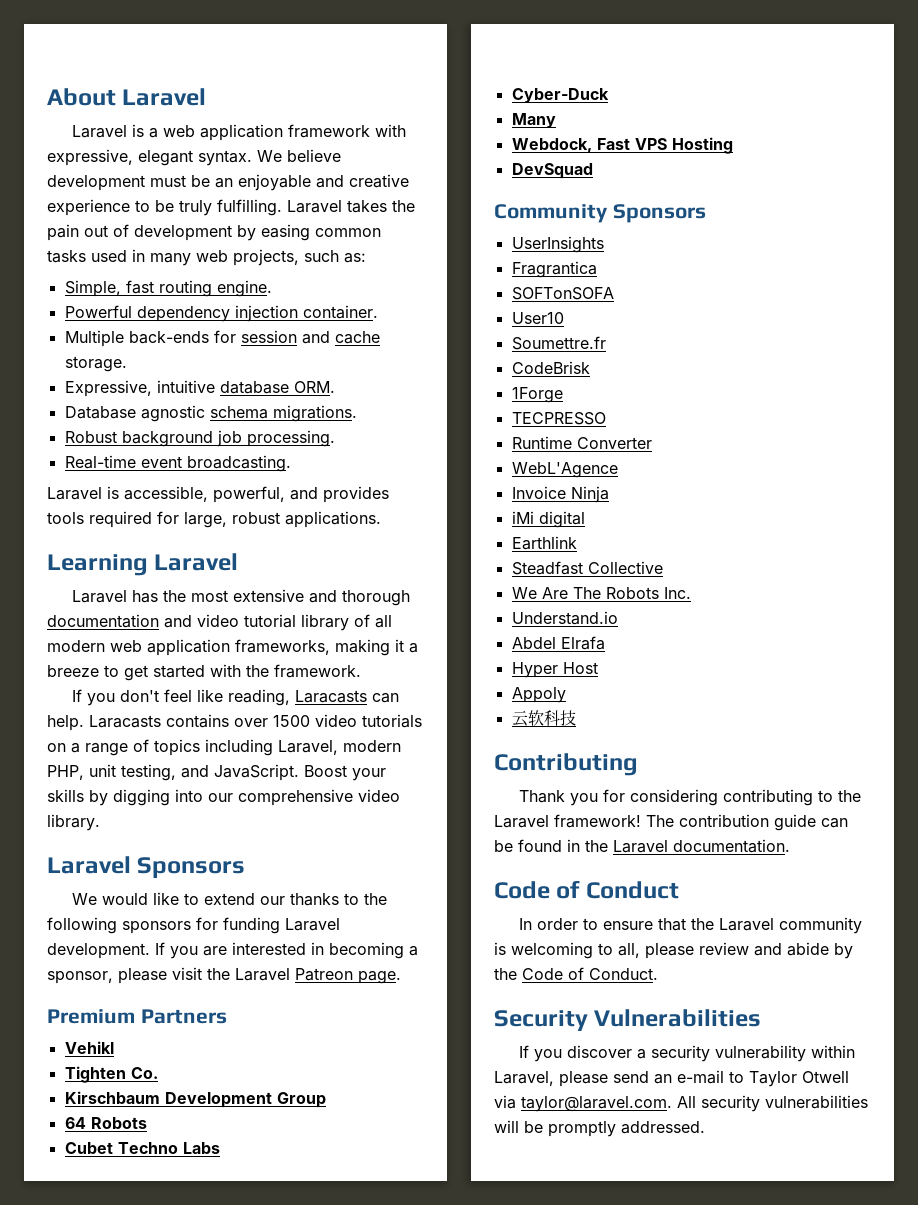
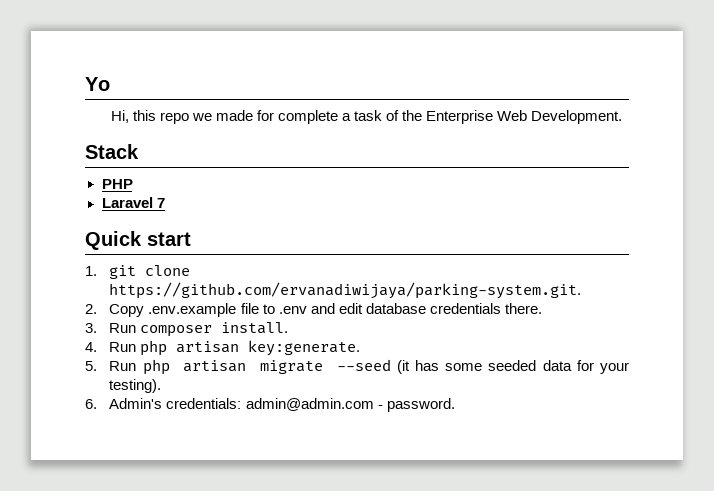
[47,88,207,106] [72,124,407,141] [47,149,341,166] [47,174,409,191] [47,199,415,216] [47,224,381,241] [47,249,366,266] [64,280,272,297] [64,305,378,322] [64,330,380,347] [64,356,127,372] [64,380,335,397] [64,405,357,422] [64,430,335,447] [64,455,291,472] [47,486,389,503] [47,511,381,528] [47,553,239,576] [72,589,411,606] [47,614,392,631] [47,639,418,656] [47,664,361,681] [72,689,400,706] [47,714,422,731] [47,739,401,756] [47,764,386,781] [47,789,400,806] [47,814,100,831] [47,856,246,878] [72,892,388,906] [47,917,340,934] [47,942,418,959] [47,967,401,984] [47,1009,227,1024] [64,1041,114,1054] [64,1066,158,1083] [64,1091,326,1108] [64,1117,147,1129] [64,1142,220,1154] [511,88,609,103] [511,113,556,128] [511,137,733,154] [511,163,593,179] [494,204,706,223] [511,236,604,253] [511,261,597,278] [511,287,614,300] [511,312,564,324] [511,336,606,350] [511,361,590,374] [511,387,563,403] [511,412,606,425] [511,436,652,449] [511,462,618,478] [511,486,609,503] [511,511,585,528] [511,536,577,550] [511,561,663,575] [511,587,691,599] [511,611,618,625] [511,636,605,650] [511,662,598,678] [511,687,566,703] [511,710,576,727] [494,753,638,776] [519,789,862,806] [494,814,848,831] [494,839,790,853] [494,880,679,899] [519,917,863,934] [494,942,853,959] [494,967,658,980] [494,1009,762,1031] [519,1045,856,1062] [494,1070,849,1087] [494,1095,868,1112] [494,1120,705,1137] About Laravel // Laravel is a web application framework with expressive, elegant syntax. We believe development must be an enjoyable and creative experience to be truly fulfilling. Laravel takes the pain out of development by easing common tasks used in many web projects, such as: // Simple, fast routing engine. // Powerful dependency injection container. // Multiple back-ends for session and cache storage. // Expressive, intuitive database ORM. // Database agnostic schema migrations. // Robust background job processing. // Real-time event broadcasting. // Laravel is accessible, powerful, and provides tools required for large, robust applications. // Learning Laravel // Laravel has the most extensive and thorough documentation and video tutorial library of all modern web application frameworks, making it a breeze to get started with the framework. // If you don't feel like reading, Laracasts can help. Laracasts contains over 1500 video tutorials on a range of topics including Laravel, modern PHP, unit testing, and JavaScript. Boost your skills by digging into our comprehensive video library. // Laravel Sponsors // We would like to extend our thanks to the following sponsors for funding Laravel development. If you are interested in becoming a sponsor, please visit the Laravel Patreon page. // Premium Partners // Vehikl // Tighten Co. // Kirschbaum Development Group // 64 Robots // Cubet Techno Labs // Cyber-Duck // Many // Webdock, Fast VPS Hosting // DevSquad // Community Sponsors // UserInsights // Fragrantica // SOFTonSOFA // User10 // Soumettre.fr // CodeBrisk // 1Forge // TECPRESSO // Runtime Converter // WebL'Agence // Invoice Ninja // iMi digital // Earthlink // Steadfast Collective // We Are The Robots Inc. // Understand.io // Abdel Elrafa // Hyper Host // Appoly // 云软科技 // Contributing // Thank you for considering contributing to the Laravel framework! The contribution guide can be found in the Laravel documentation. // Code of Conduct // In order to ensure that the Laravel community is welcoming to all, please review and abide by the Code of Conduct. // Security Vulnerabilities // If you discover a security vulnerability within Laravel, please send an e-mail to Taylor Otwell via taylor@laravel.com. All security vulnerabilities will be promptly addressed. -> [85,77,110,91] [110,110,623,124] [85,144,139,159] [101,179,133,189] [101,197,165,208] [85,231,191,250] [85,265,191,279] [109,282,582,299] [85,303,542,317] [85,322,289,337] [85,340,361,356] [85,359,630,375] [109,379,162,393] [85,398,455,412] Yo // Hi, this repo we made for complete a task of the Enterprise Web Development. // Stack // PHP // Laravel 7 // Quick start // 1. git clone https://github.com/ervanadiwijaya/parking-system.git. // 2. Copy .env.example file to .env and edit database credentials there. // 3. Run composer install. // 4. Run php artisan key:generate. // 5. Run php artisan migrate --seed (it has some seeded data for your testing). // 6. Admin's credentials: admin@admin.com - password.

